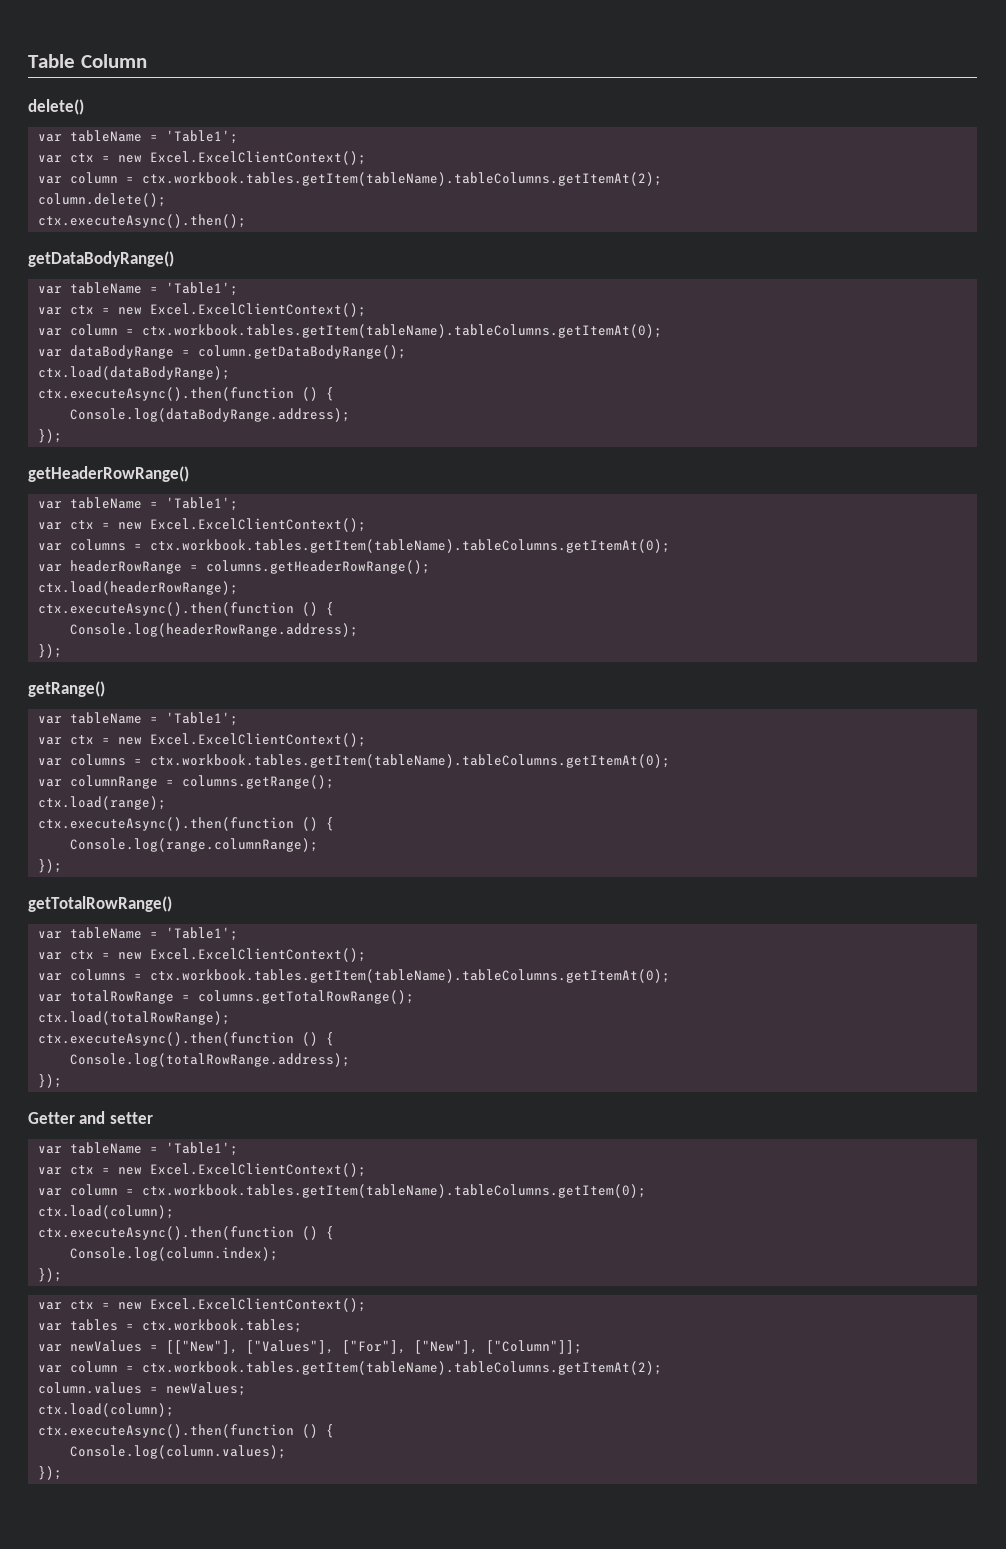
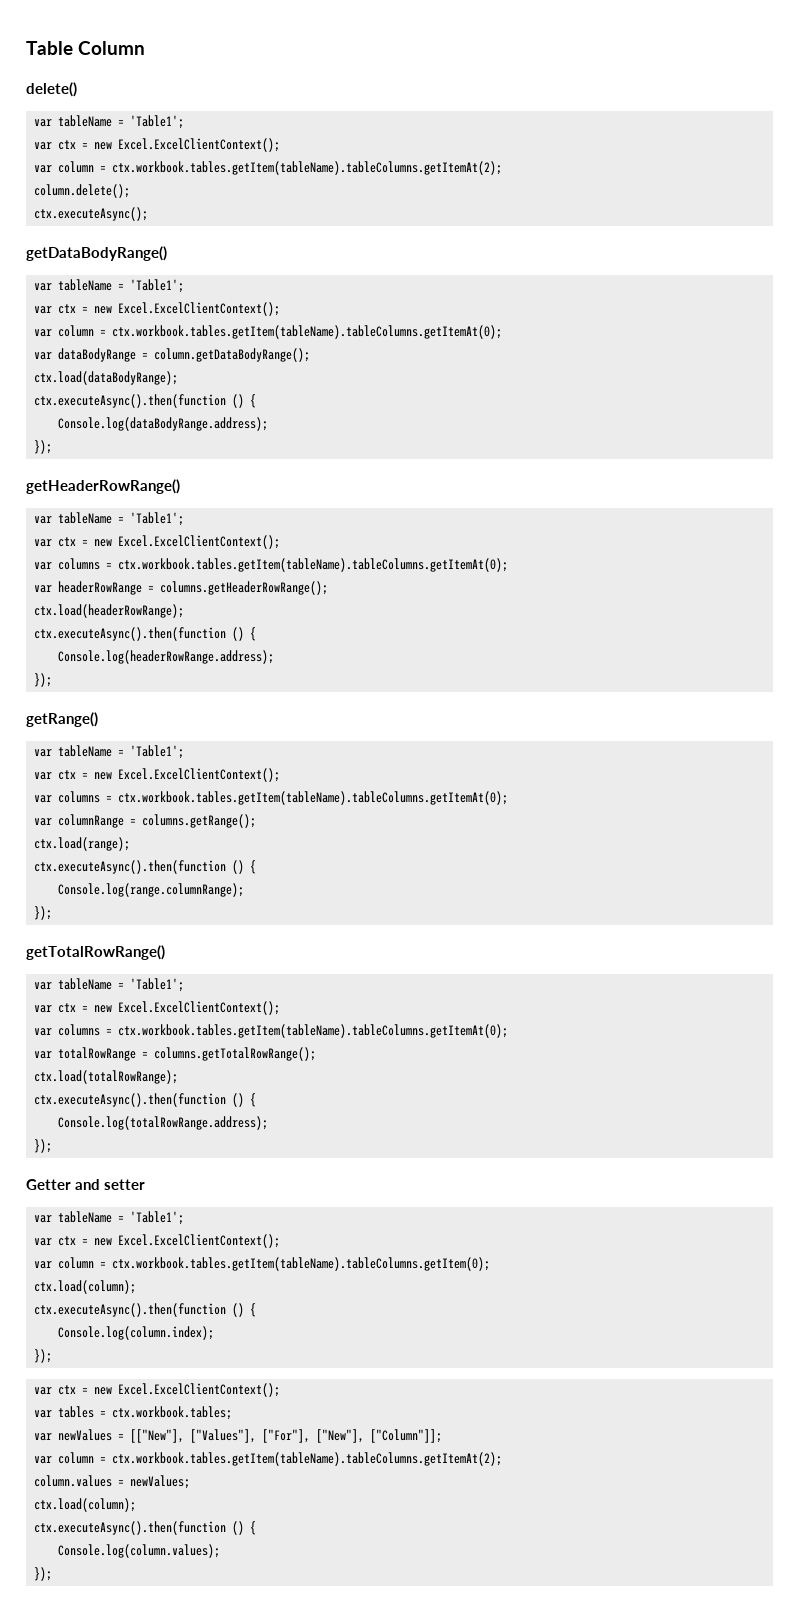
[37,214,246,228] ctx.executeAsync().then(); -> [33,207,148,221] ctx.executeAsync();

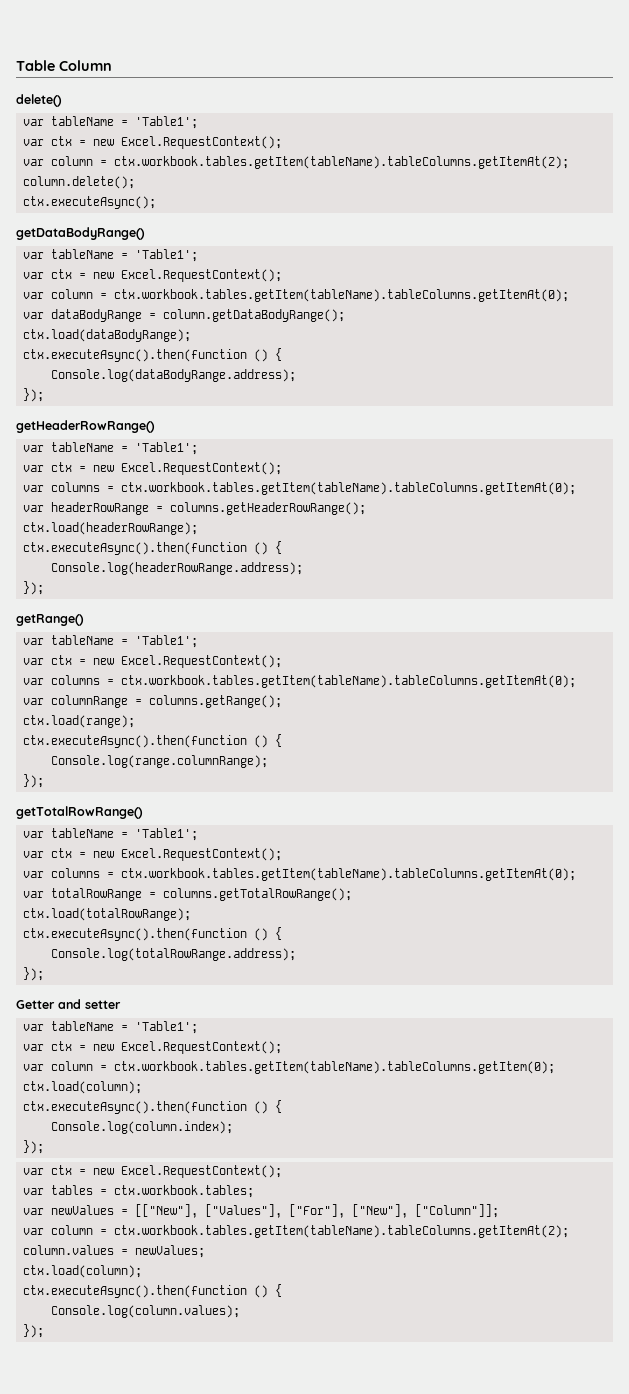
[117,138,280,152] Excel.ExcelClientContext(); -> [121,136,283,149] Excel.RequestContext();
[117,302,280,316] Excel.ExcelClientContext(); -> [121,269,283,282] Excel.RequestContext();
[117,535,280,549] Excel.ExcelClientContext(); -> [121,462,283,475] Excel.RequestContext();
[117,768,280,782] Excel.ExcelClientContext(); -> [121,655,283,668] Excel.RequestContext();
[117,1001,280,1015] Excel.ExcelClientContext(); -> [121,848,283,861] Excel.RequestContext();
[117,1234,280,1248] Excel.ExcelClientContext(); -> [121,1041,283,1054] Excel.RequestContext();
[117,1383,280,1397] Excel.ExcelClientContext(); -> [121,1165,283,1178] Excel.RequestContext();

